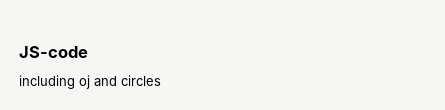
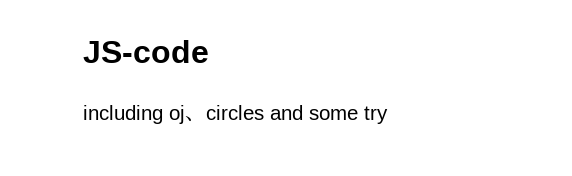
[94,75,161,87] and circles -> [185,105,388,124] 、circles and some try

